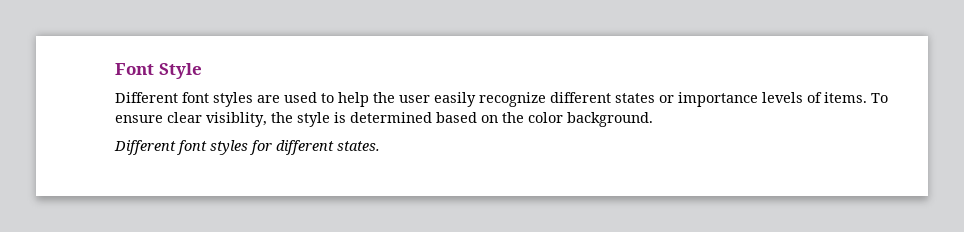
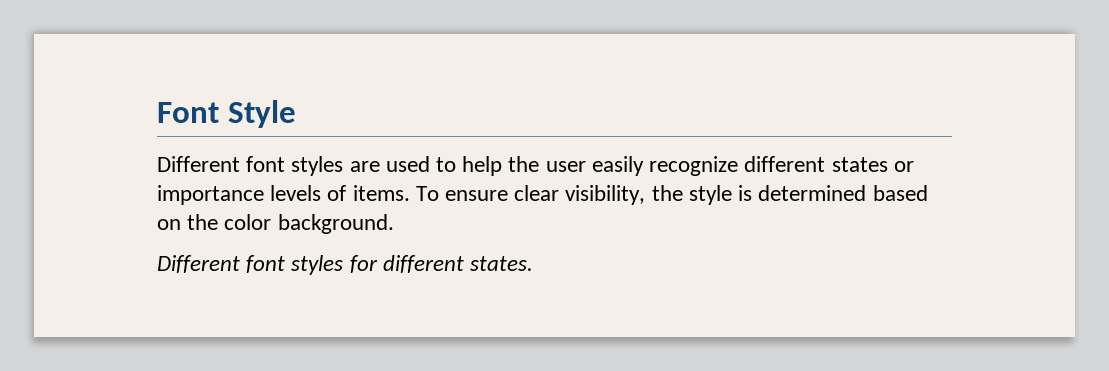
[206,112,267,127] visiblity, -> [565,185,646,205] visibility,

